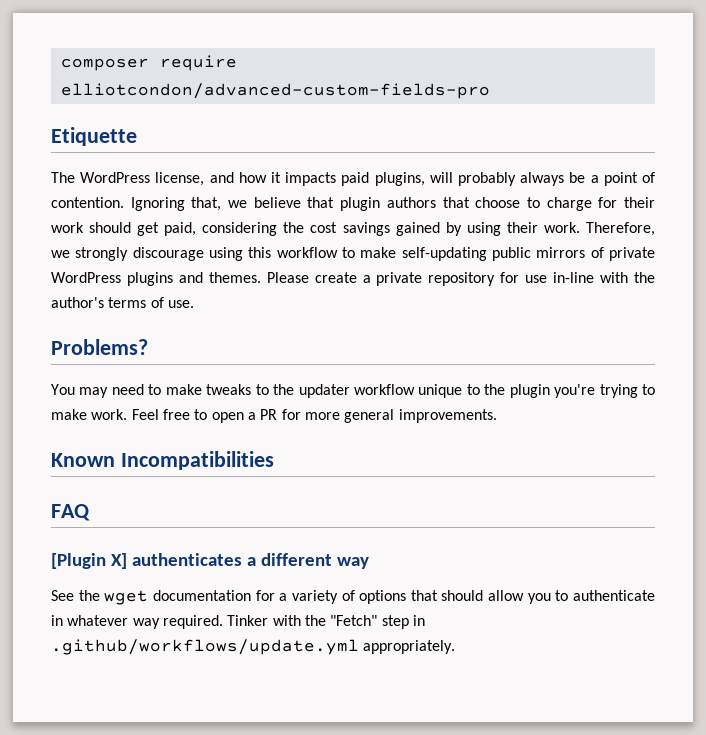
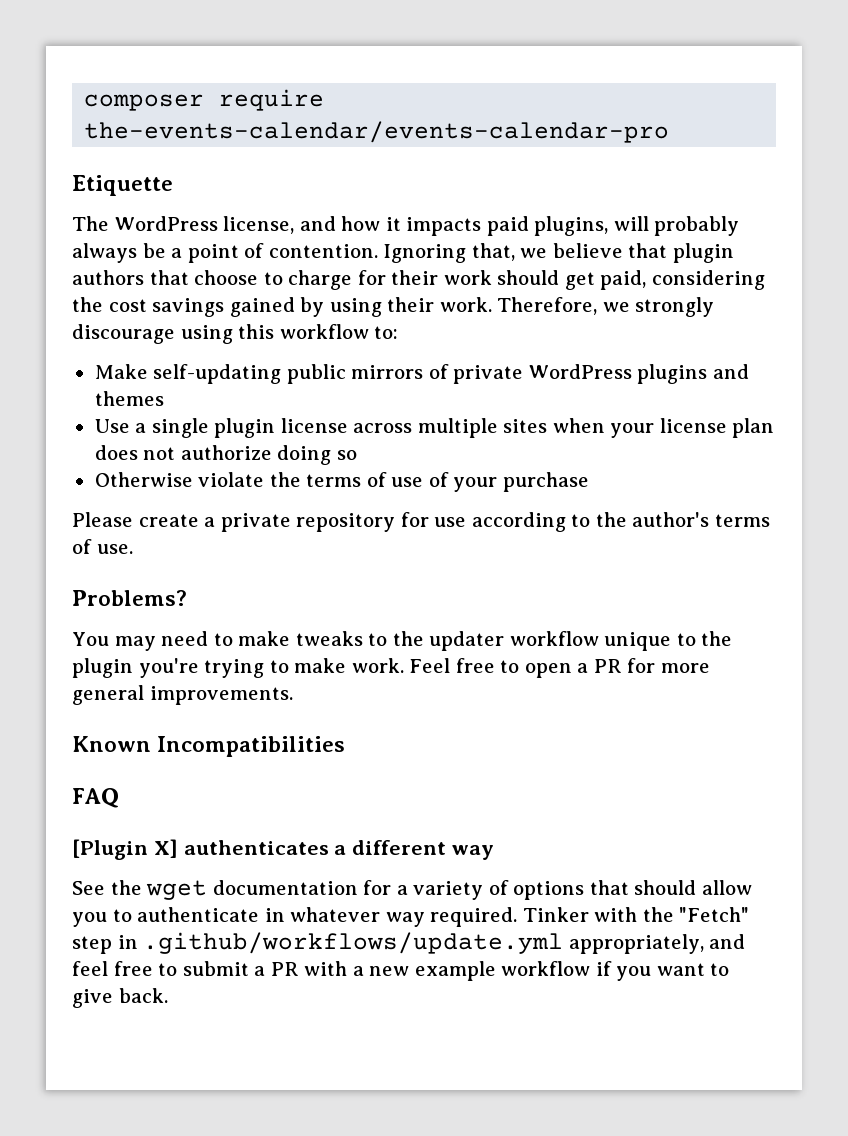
[60,83,490,99] elliotcondon/advanced-custom-fields-pro -> [84,121,670,143] the-events-calendar/events-calendar-pro
[342,247,397,258] to make -> [374,326,399,339] [94,364,148,379] to: // Make
[208,272,261,283] themes. -> [94,391,164,406] [94,418,775,438] [94,445,357,465] [94,472,589,492] themes // Use a single plugin license across multiple sites when your license plan does not authorize doing so // Otherwise violate the terms of use of your purchase //
[553,272,629,283] in-line with -> [471,512,591,532] according to
[363,640,456,654] appropriately. -> [568,934,746,954] [72,961,730,981] [72,988,168,1008] appropriately, and feel free to submit a PR with a new example workflow if you want to give back.

